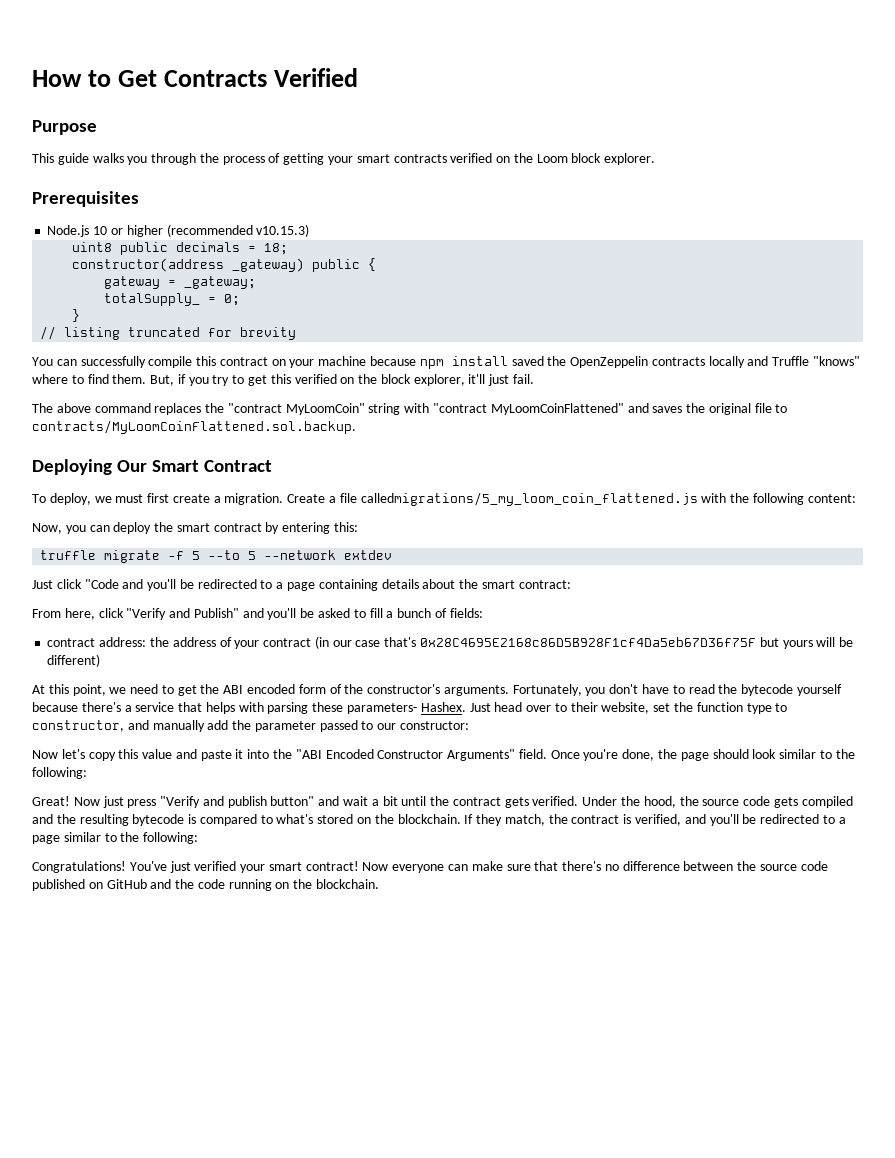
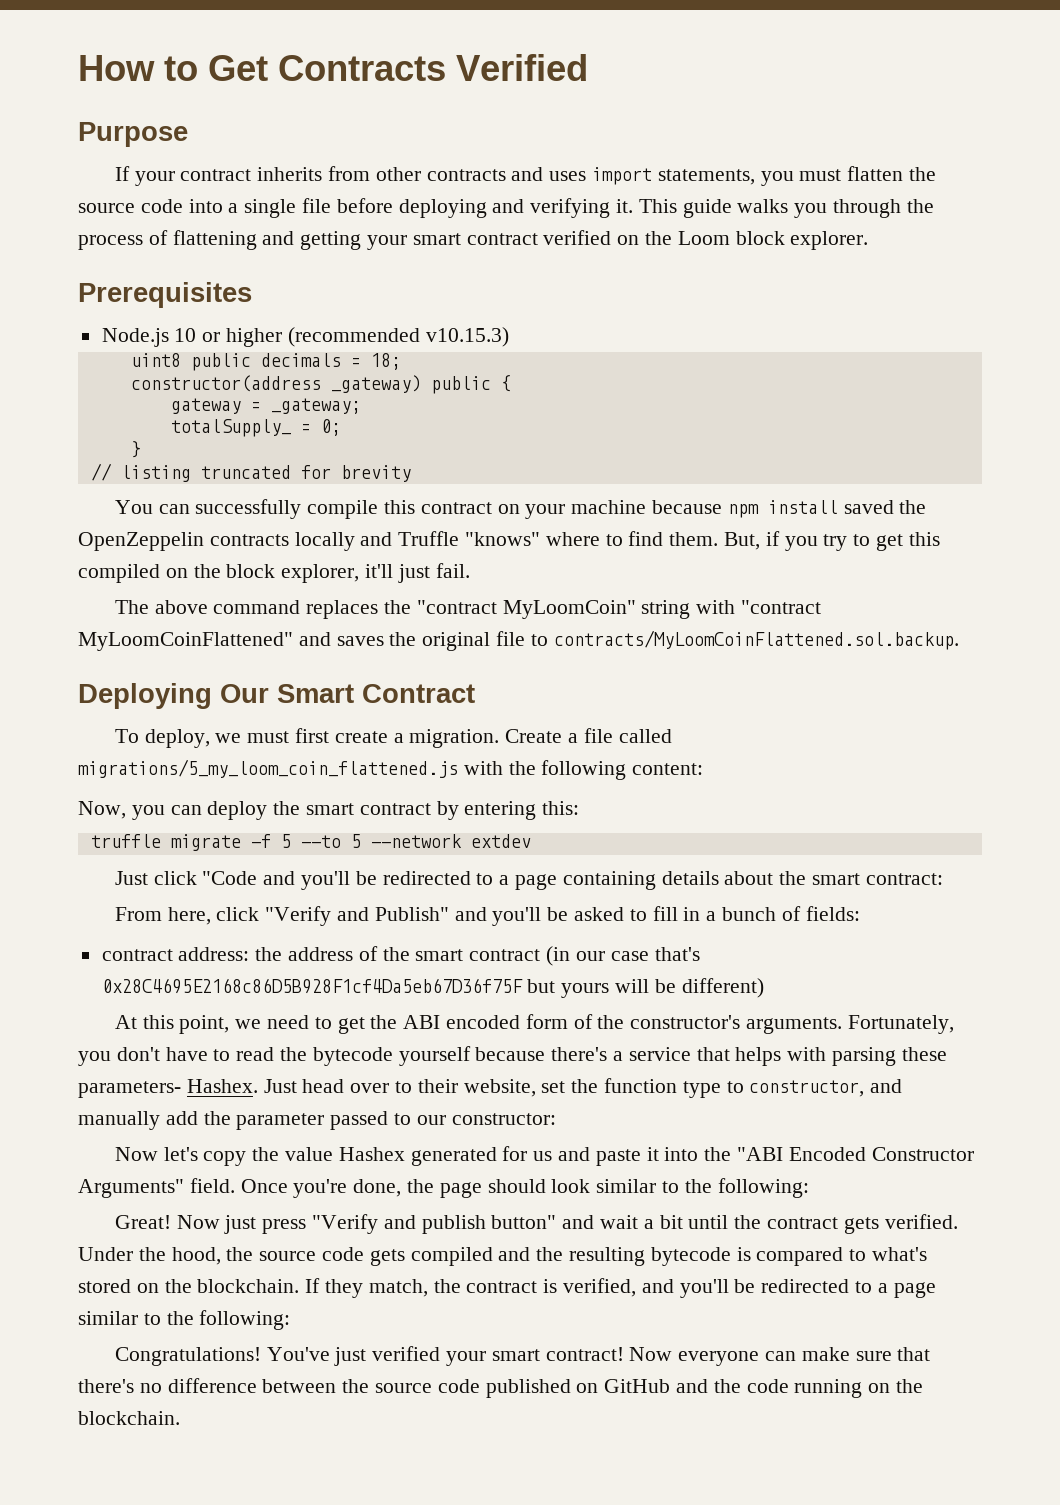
(97, 127) none -> [114,166,937,186] [78,198,634,218] If your contract inherits from other contracts and uses import statements, you must flatten the source code into a single file before deploying and verifying it.
(281, 158) none -> [172,230,295,250] flattening and
[393,154,447,163] contracts -> [466,233,538,245] contract
[294,374,337,384] verified -> [78,564,160,583] compiled
[360,492,698,506] calledmigrations/5_my_loom_coin_flattened.js -> [618,729,672,743] [78,759,458,778] called migrations/5_my_loom_coin_flattened.js
(383, 613) none -> [683,907,701,921] in
[234,640,260,649] your -> [382,947,464,961] the smart
[118,749,173,759] this value -> [252,1146,553,1166] the value Hashex generated for us

